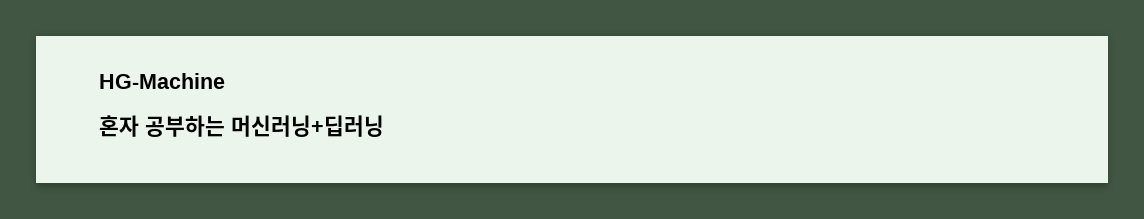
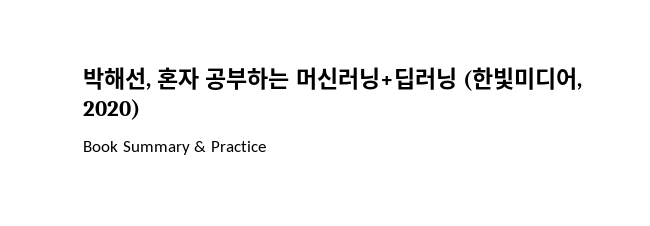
[99,73,225,89] HG-Machine // -> [83,67,151,90] 박해선,
(384, 126) none -> [462,67,582,91] [83,99,140,120] [83,141,266,155] (한빛미디어, 2020) // Book Summary & Practice

